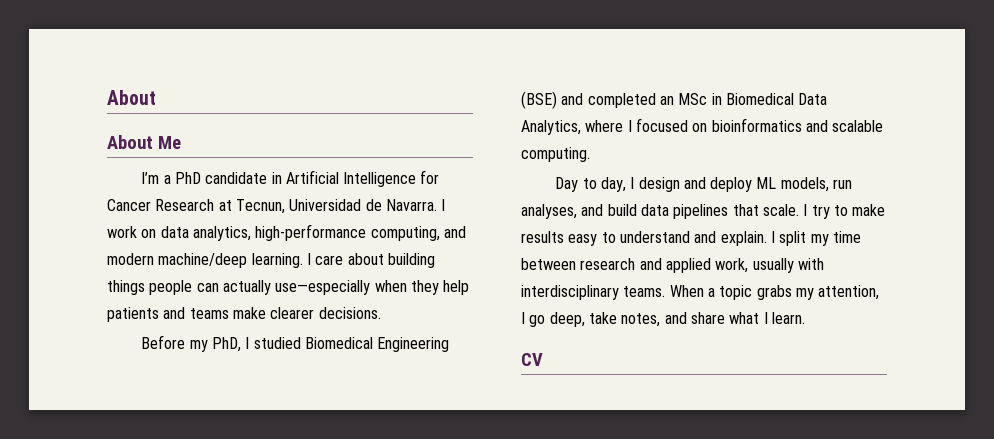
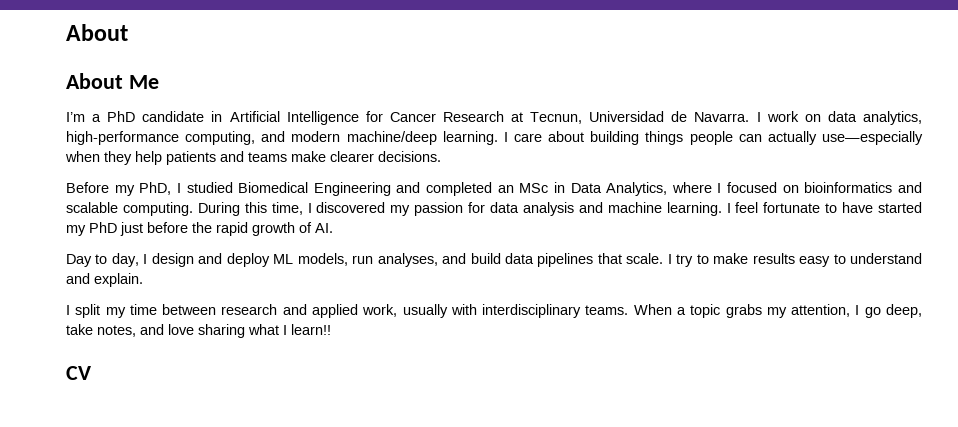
[521,91,557,109] (BSE) -> (391, 189) none
[725,93,794,105] Biomedical -> (565, 187) none
(590, 154) none -> [197,202,922,216] [66,222,333,236] During this time, I discovered my passion for data analysis and machine learning. I feel fortunate to have started my PhD just before the rapid growth of AI.
(767, 238) none -> (143, 280) //
[690,312,725,324] share -> [168,324,245,338] love sharing
[771,312,805,324] learn. -> [291,324,331,335] learn!!

